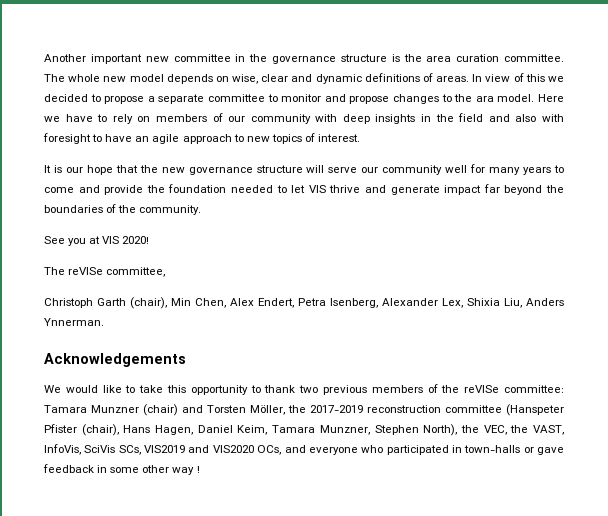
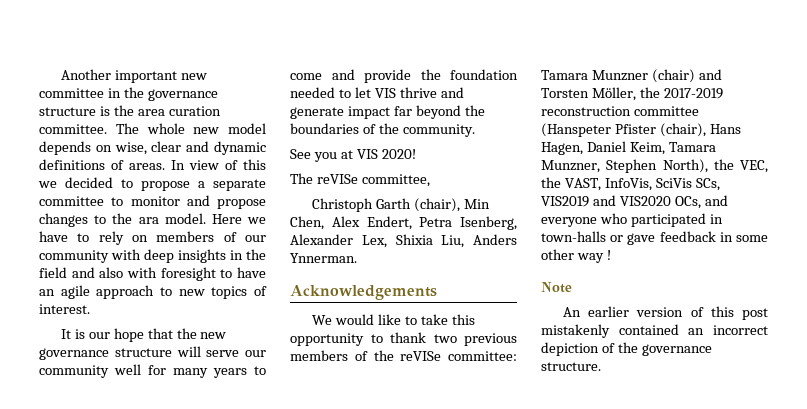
(200, 469) none -> [541,282,572,293] [562,306,768,320] [541,324,768,338] [541,342,712,356] [541,362,601,371] // Note // An earlier version of this post mistakenly contained an incorrect depiction of the governance structure.

